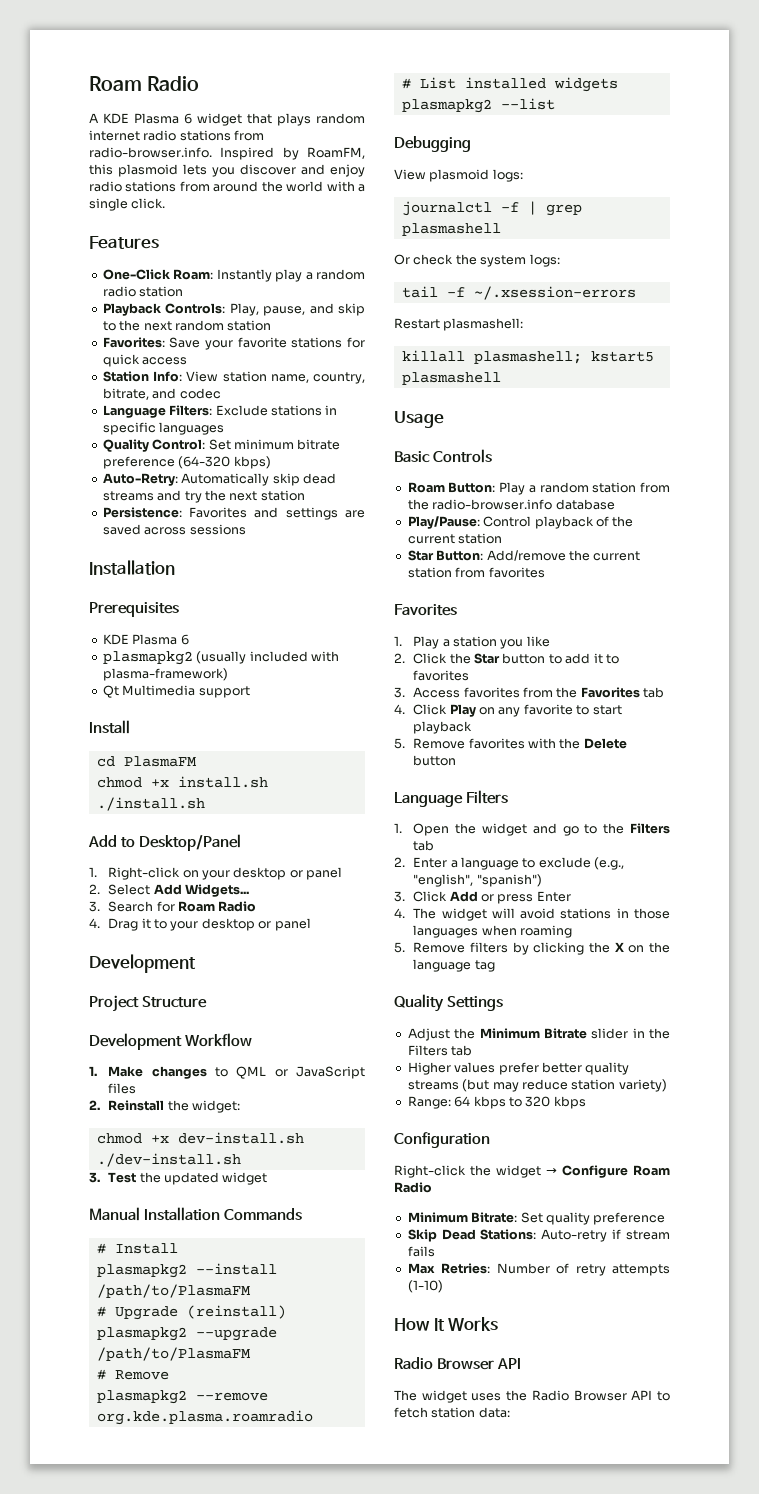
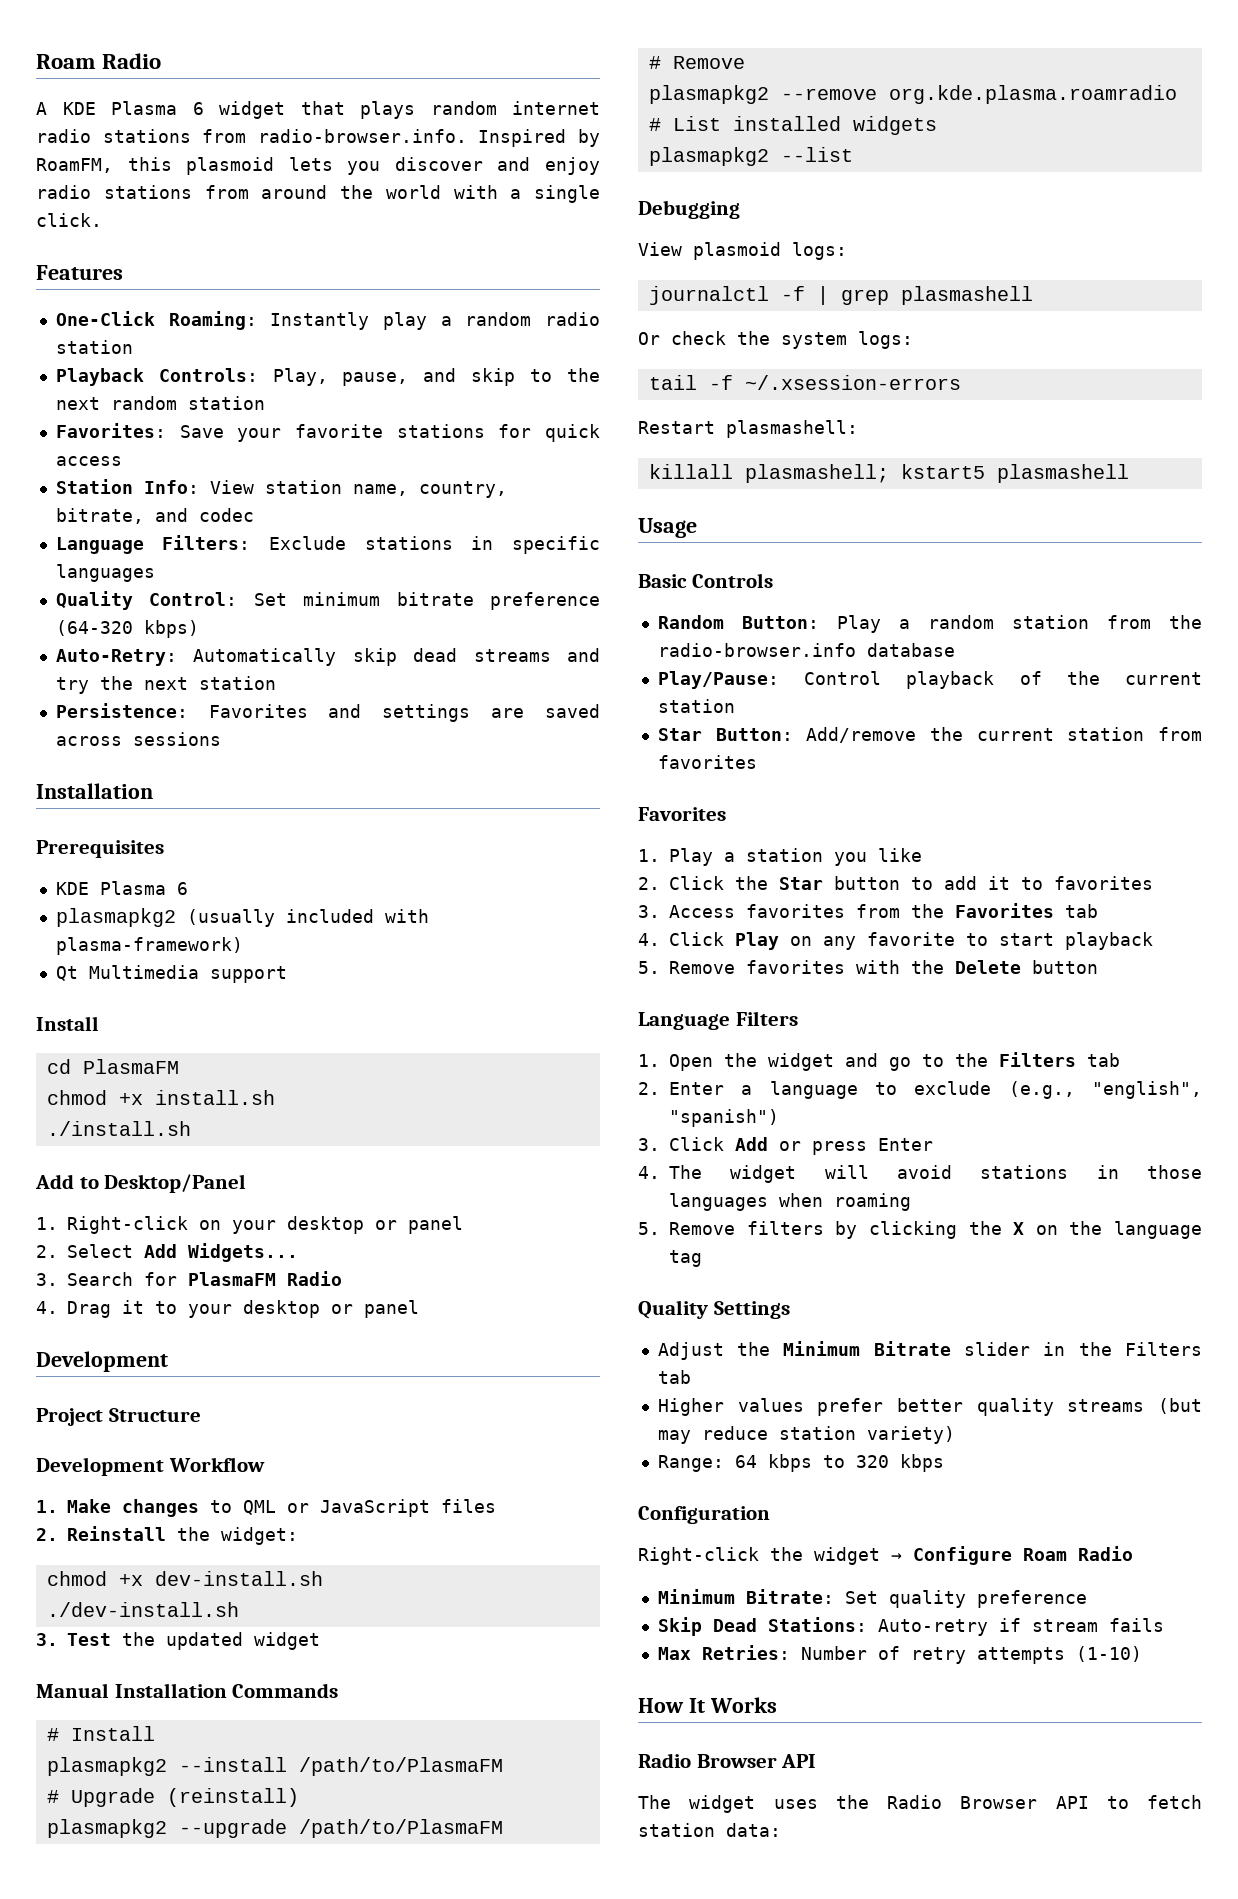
[173,269,214,280] Roam: -> [168,311,257,330] Roaming:
[178,901,216,912] Roam -> [188,1272,276,1286] PlasmaFM
[407,482,445,493] Roam -> [657,615,724,629] Random

